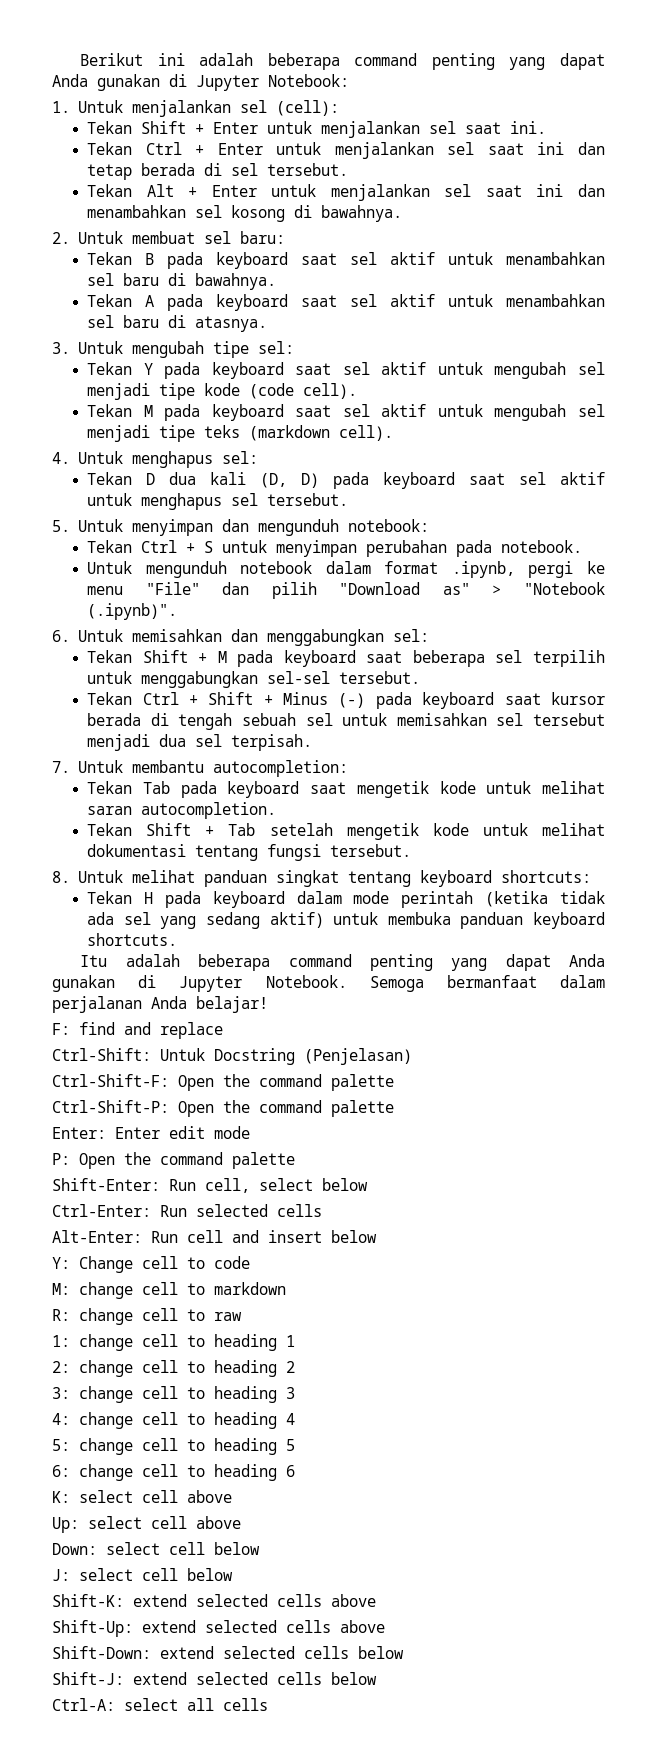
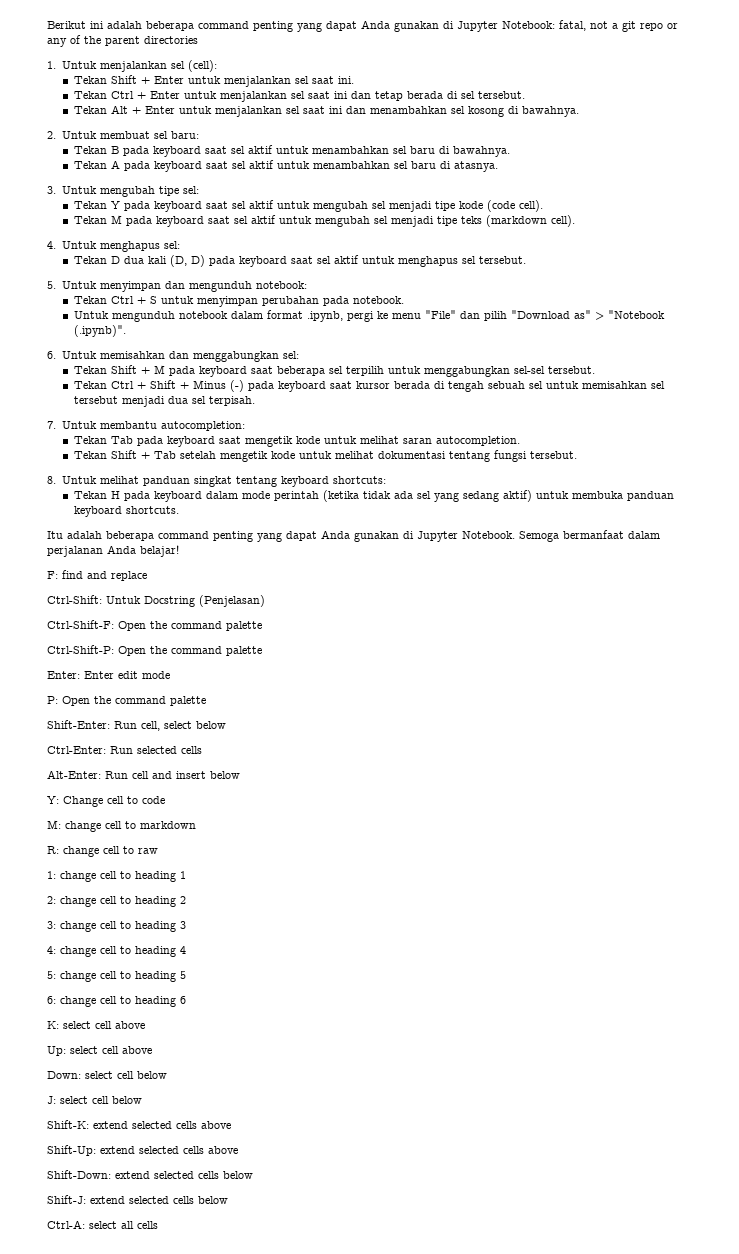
(349, 80) none -> [559,20,678,32] [47,35,198,47] fatal, not a git repo or any of the parent directories

